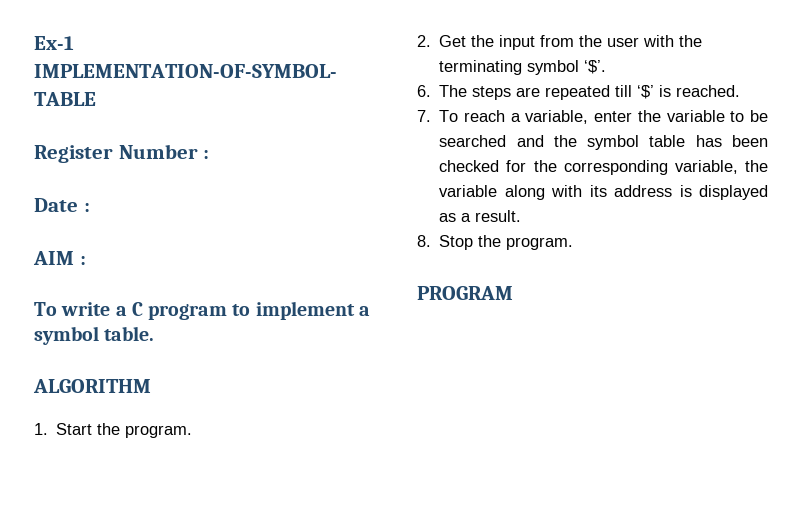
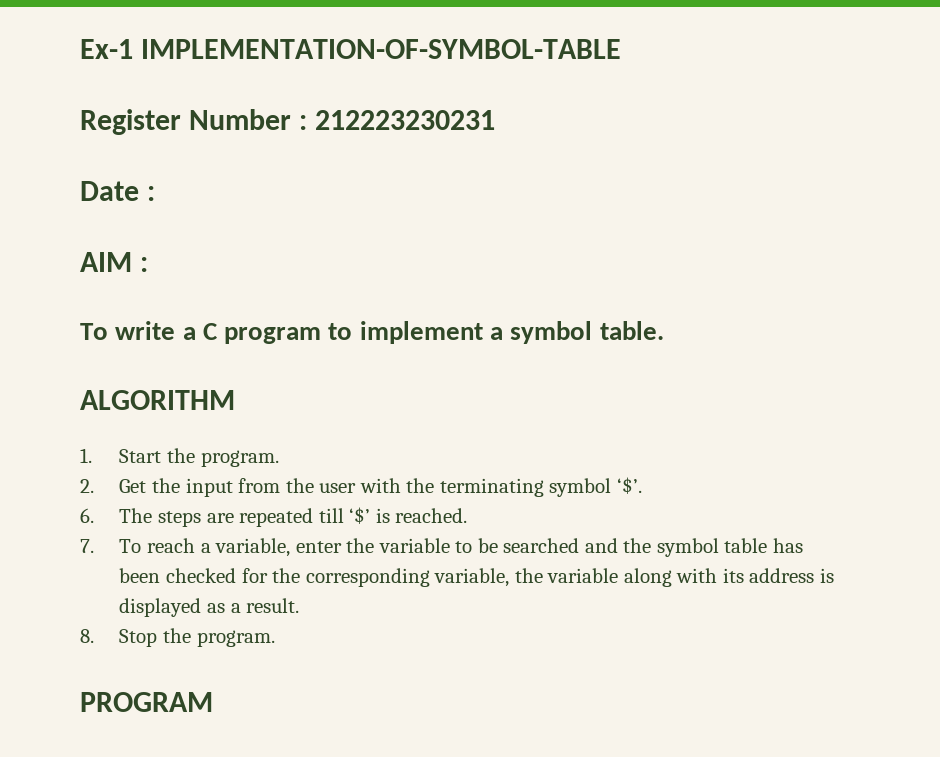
(210, 154) none -> [315,110,496,130] 212223230231

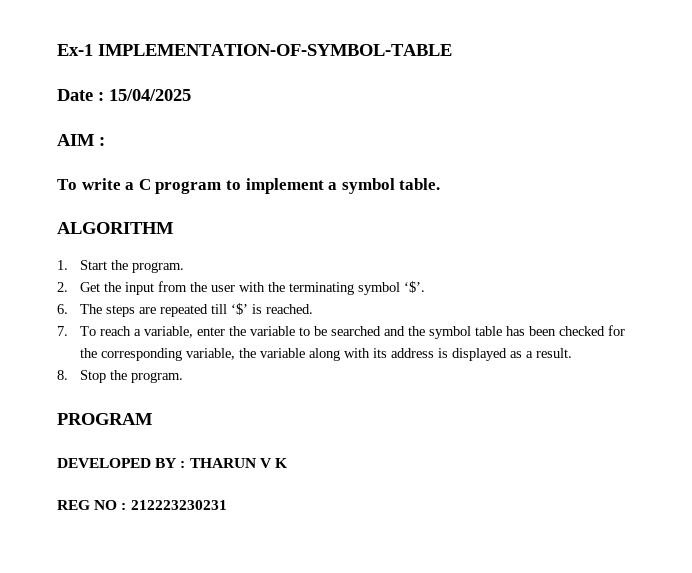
[80,109,496,135] // Register Number : 212223230231 -> (452, 50) none
(156, 193) none -> [109,89,191,101] 15/04/2025
(213, 702) none -> [57,458,287,468] [57,500,227,510] // DEVELOPED BY : THARUN V K // REG NO : 212223230231

